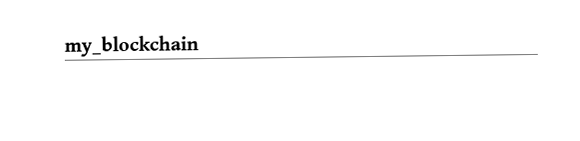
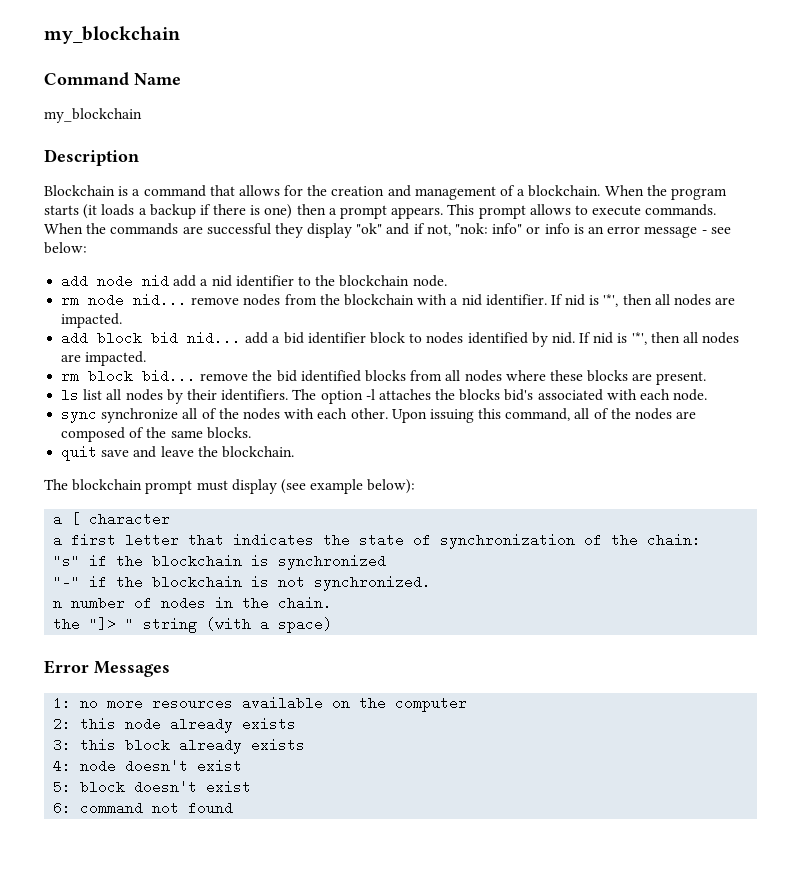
[64,35,199,57] my_blockchain -> [44,26,180,44] [44,72,181,85] [44,108,142,123] [44,149,139,166] [44,185,727,200] [44,204,717,219] [44,223,731,238] [44,242,87,254] [61,274,447,288] [61,293,736,307] [61,313,123,328] [61,331,740,347] [61,351,147,366] [61,369,707,385] [61,389,708,404] [61,407,697,423] [61,427,251,442] [61,446,294,461] [44,479,416,494] [53,512,171,526] [53,533,702,549] [53,554,387,570] [53,575,432,591] [53,596,333,610] [53,617,333,633] [44,660,170,677] [53,696,468,712] [53,717,297,733] [53,738,306,754] [53,759,243,773] [53,780,252,794] [53,801,234,815] my_blockchain // Command Name // my_blockchain // Description // Blockchain is a command that allows for the creation and management of a blockchain. When the program starts (it loads a backup if there is one) then a prompt appears. This prompt allows to execute commands. When the commands are successful they display "ok" and if not, "nok: info" or info is an error message - see below: // add node nid add a nid identifier to the blockchain node. // rm node nid... remove nodes from the blockchain with a nid identifier. If nid is '*', then all nodes are impacted. // add block bid nid... add a bid identifier block to nodes identified by nid. If nid is '*', then all nodes are impacted. // rm block bid... remove the bid identified blocks from all nodes where these blocks are present. // ls list all nodes by their identifiers. The option -l attaches the blocks bid's associated with each node. // sync synchronize all of the nodes with each other. Upon issuing this command, all of the nodes are composed of the same blocks. // quit save and leave the blockchain. // The blockchain prompt must display (see example below): // a [ character // a first letter that indicates the state of synchronization of the chain: // "s" if the blockchain is synchronized // "-" if the blockchain is not synchronized. // n number of nodes in the chain. // the "]> " string (with a space) // Error Messages // 1: no more resources available on the computer // 2: this node already exists // 3: this block already exists // 4: node doesn't exist // 5: block doesn't exist // 6: command not found

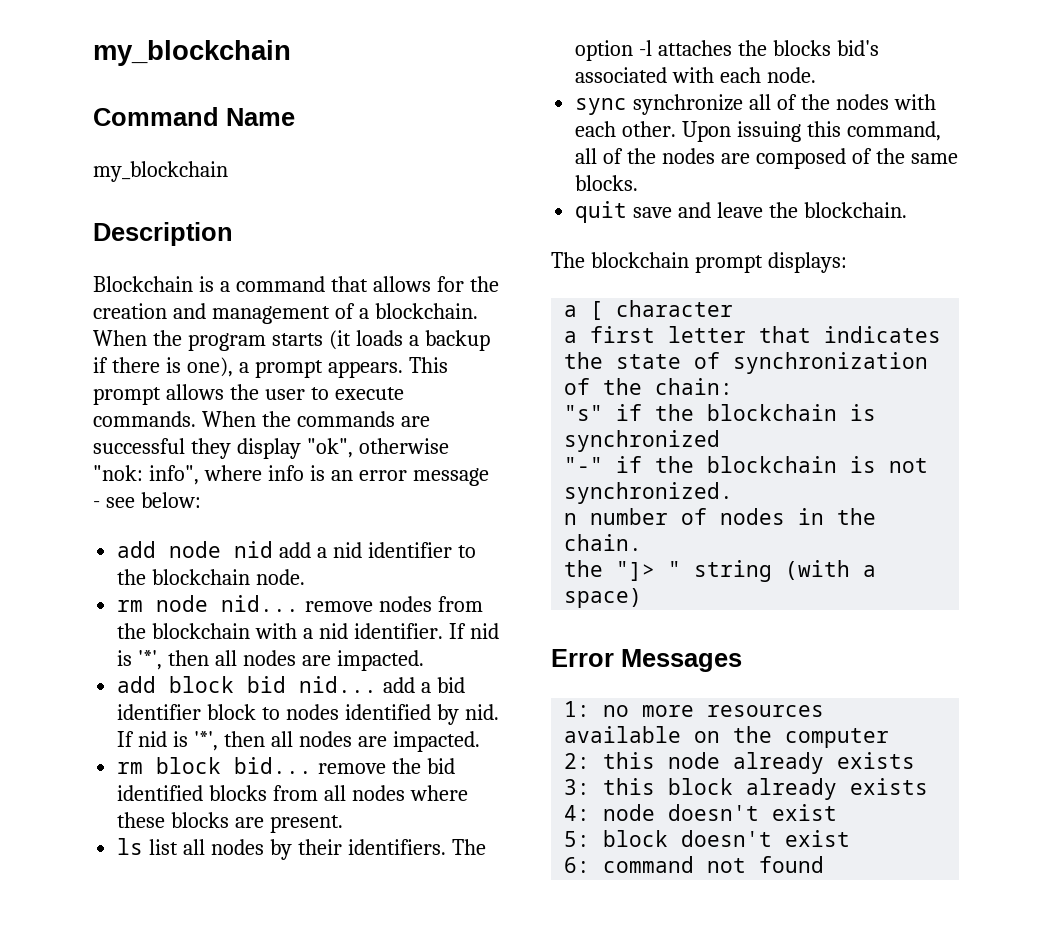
[264,204,326,219] one) then -> [186,357,233,377] one),
(571, 209) none -> [229,384,305,400] the user
[356,223,541,236] "ok" and if not, "nok: info" or -> [306,438,449,458] [93,465,262,485] "ok", otherwise "nok: info", where
[196,479,416,494] must display (see example below): -> [767,252,847,273] displays:

